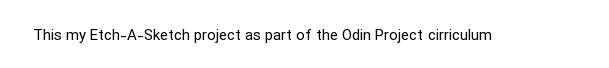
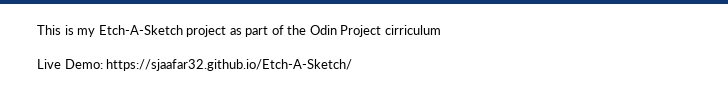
(62, 34) none -> [64,25,74,35] is
(492, 34) none -> [37,59,353,71] // Live Demo: https://sjaafar32.github.io/Etch-A-Sketch/

